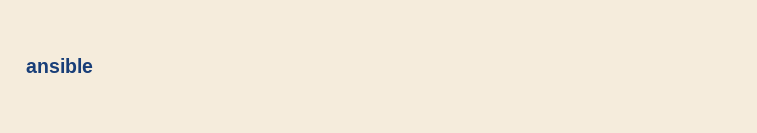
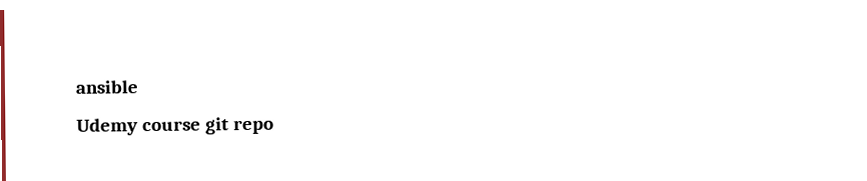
(93, 65) none -> [76,117,274,136] // Udemy course git repo

